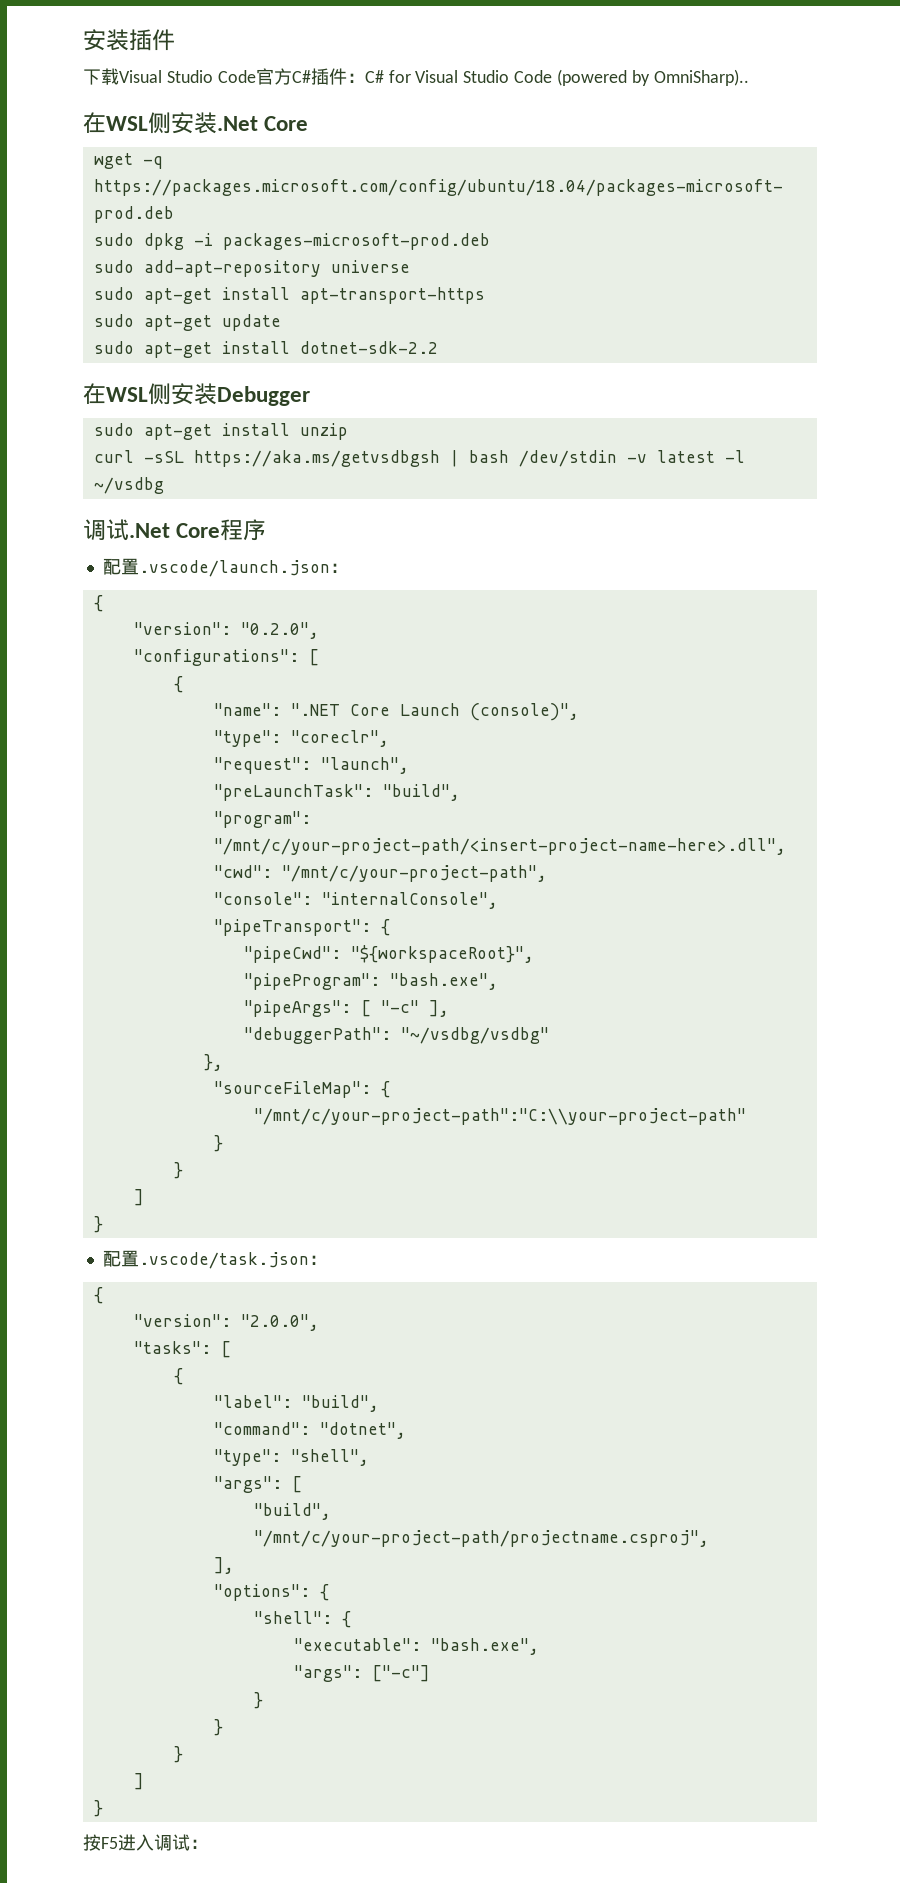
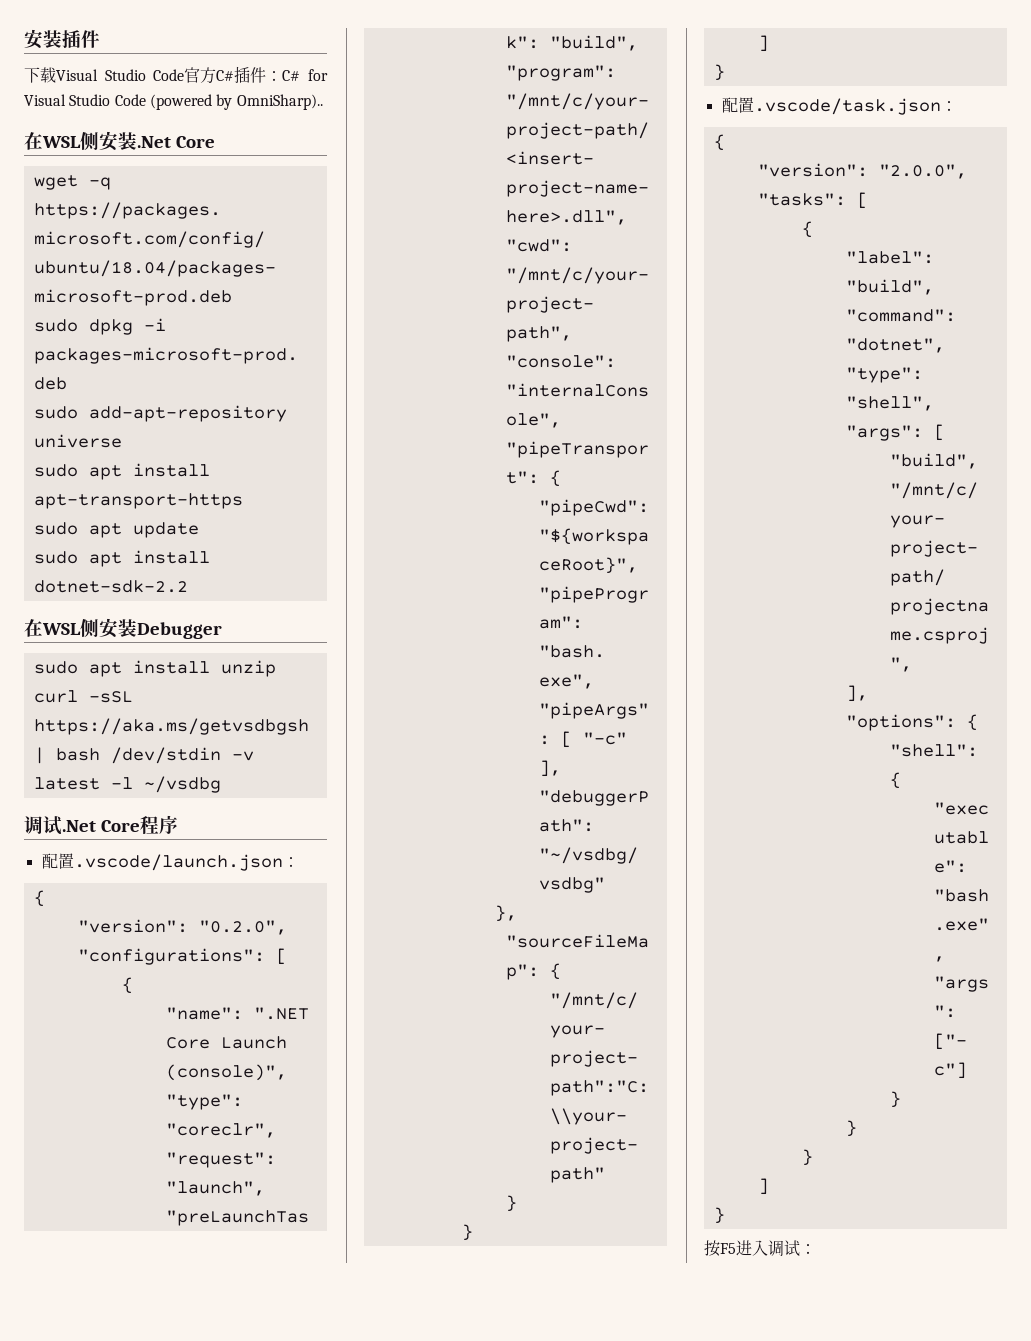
[143,288,212,304] apt-get -> [88,465,122,480] apt
[143,315,212,331] apt-get -> [88,523,122,538] apt
[143,342,212,358] apt-get -> [88,552,122,567] apt
[143,424,212,440] apt-get -> [88,662,122,677] apt

